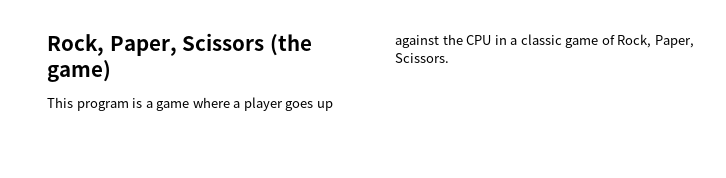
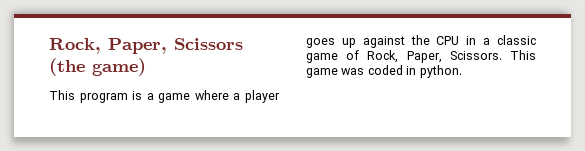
(449, 58) none -> [510,50,536,60] [306,65,462,78] This game was coded in python.

